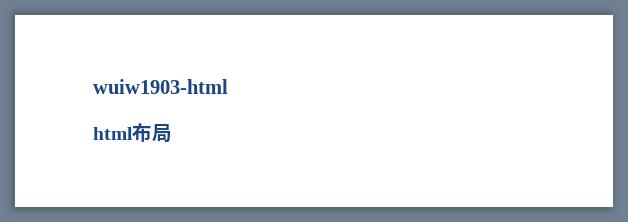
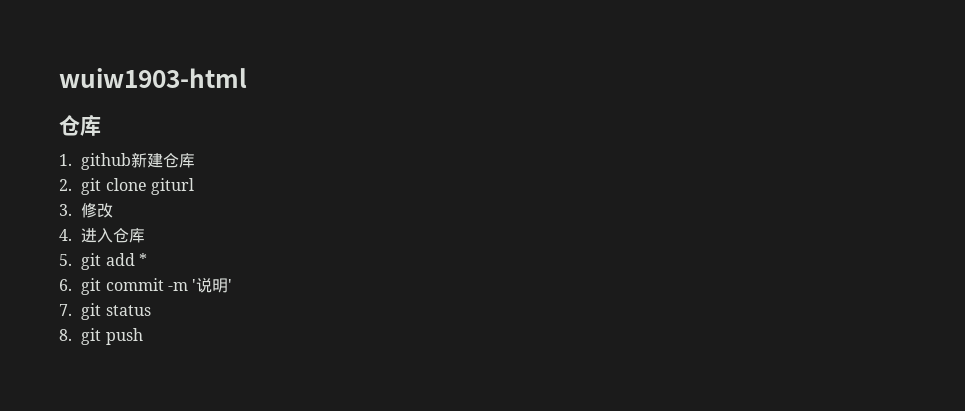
[93,123,172,143] html布局 -> [59,115,101,136] [59,152,196,170] [59,178,195,195] [59,202,114,218] [59,228,146,243] [59,253,148,270] [59,277,233,295] [59,303,151,320] [59,328,143,345] 仓库 // 1. github新建仓库 // 2. git clone giturl // 3.修改 // 4.进入仓库 // 5. git add * // 6. git commit -m '说明' // 7. git status // 8. git push

